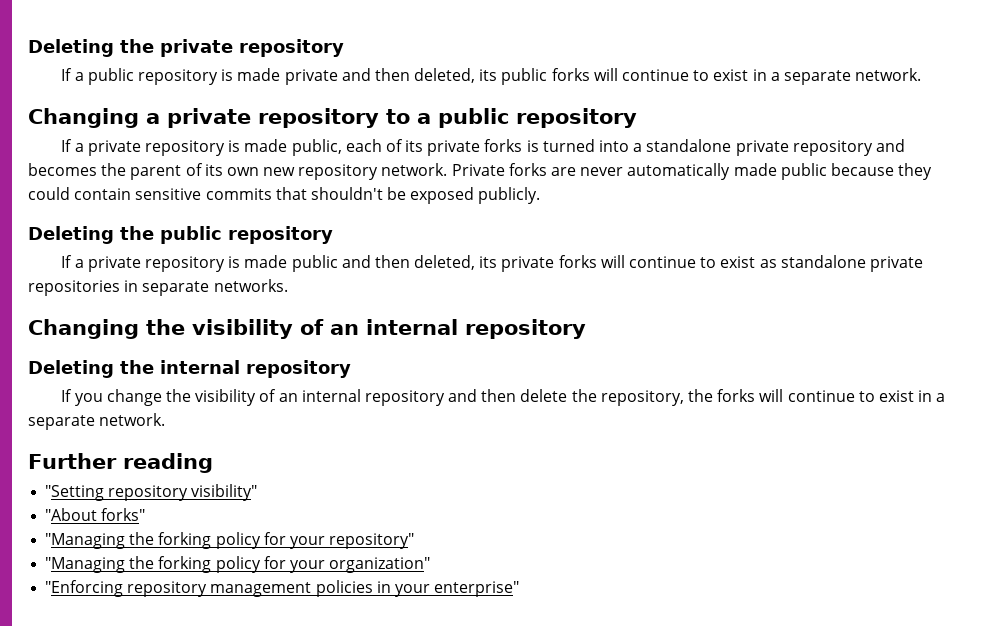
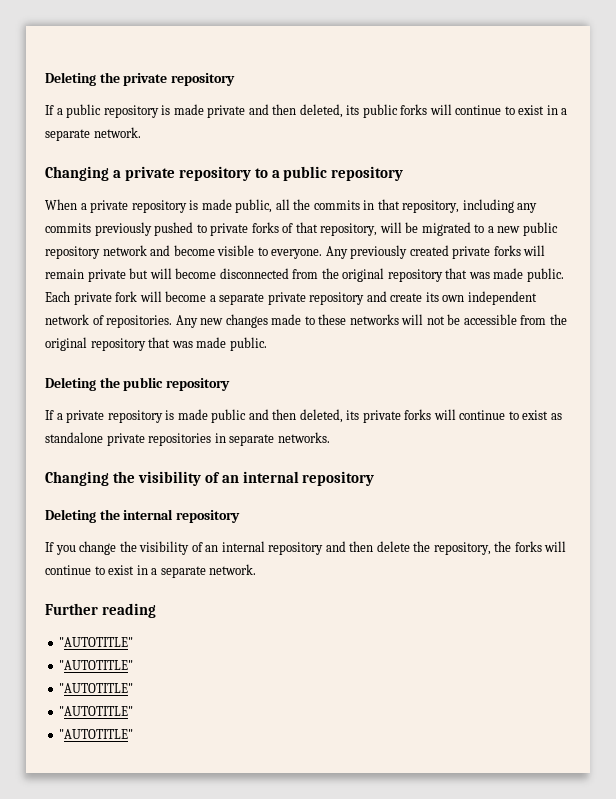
[61,139,73,152] If -> [45,199,77,210] When
[345,139,905,156] [28,163,933,180] [28,187,541,204] each of its private forks is turned into a standalone private repository and becomes the parent of its own new repository network. Private forks are never automatically made public because they could contain sensitive commits that shouldn't be exposed publicly. -> [275,199,538,213] [45,222,558,236] [45,245,546,259] [45,268,564,282] [45,291,537,305] [45,314,567,328] [45,337,267,351] all the commits in that repository, including any commits previously pushed to private forks of that repository, will be migrated to a new public repository network and become visible to everyone. Any previously created private forks will remain private but will become disconnected from the original repository that was made public. Each private fork will become a separate private repository and create its own independent network of repositories. Any new changes made to these networks will not be accessible from the original repository that was made public.
[45,484,258,501] [45,508,146,521] [45,532,415,549] [45,556,431,573] [45,580,520,597] "Setting repository visibility" // "About forks" // "Managing the forking policy for your repository" // "Managing the forking policy for your organization" // "Enforcing repository management policies in your enterprise" -> [59,637,134,647] [59,660,134,670] [59,683,134,693] [59,706,134,716] [59,729,134,739] "AUTOTITLE" // "AUTOTITLE" // "AUTOTITLE" // "AUTOTITLE" // "AUTOTITLE"

